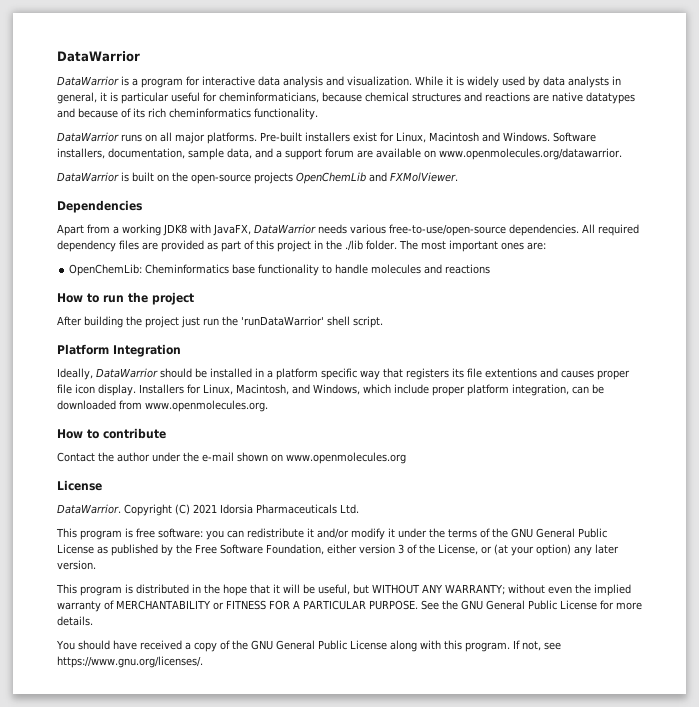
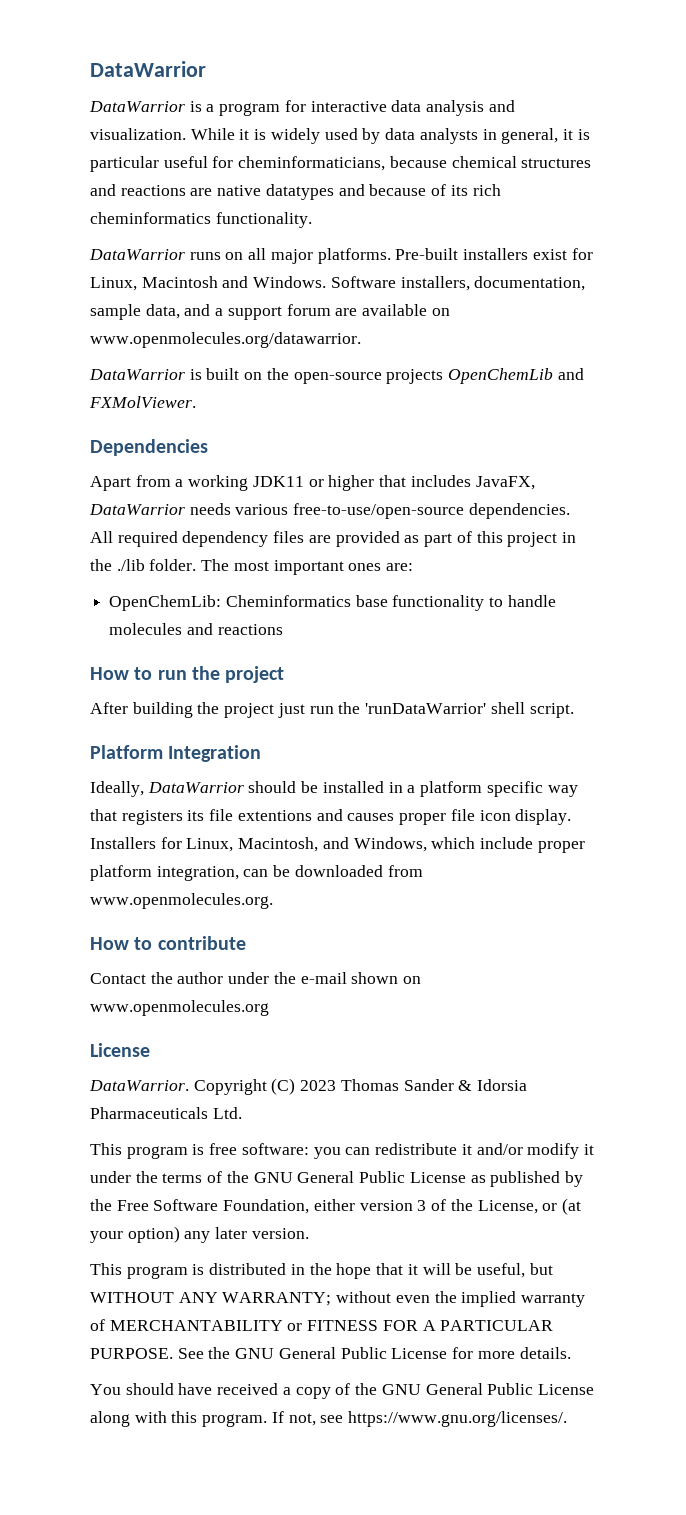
[163,224,211,236] JDK8 with -> [252,475,471,491] JDK11 or higher that includes
[193,504,217,514] 2021 -> [300,1079,473,1091] 2023 Thomas Sander &

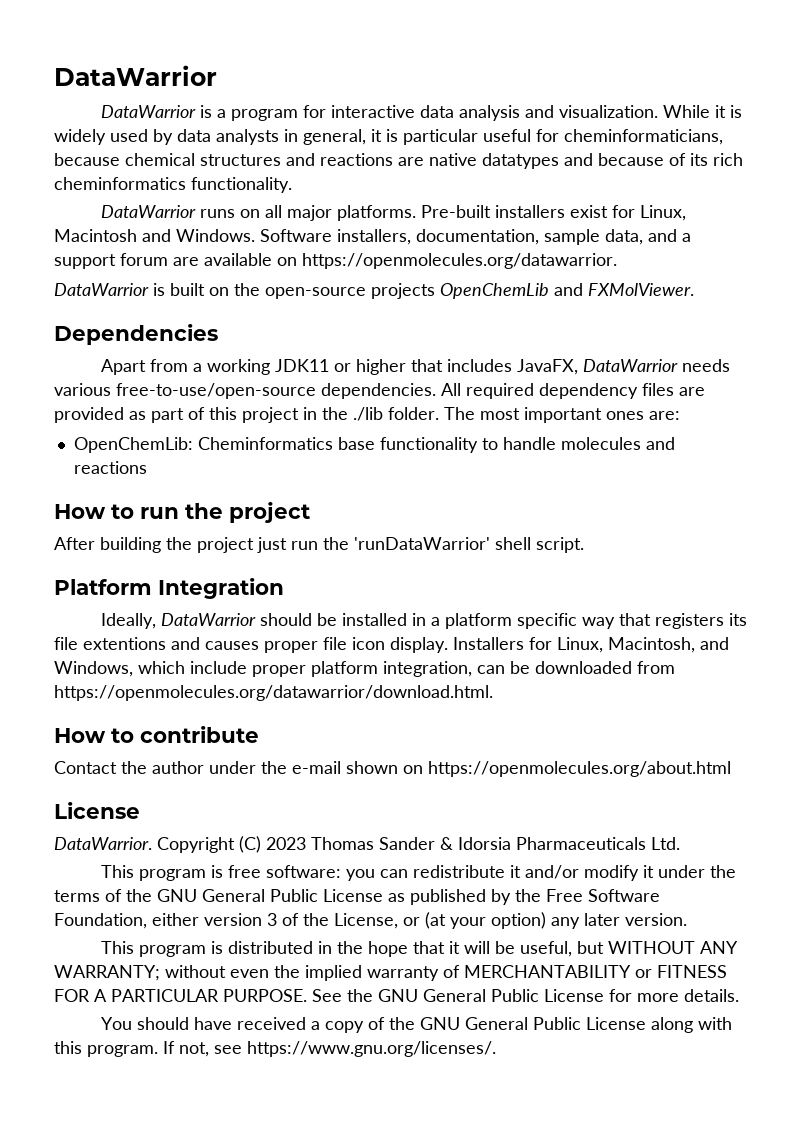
[90,332,361,348] www.openmolecules.org/datawarrior. -> [302,253,617,269] https://openmolecules.org/datawarrior.
[90,893,273,909] www.openmolecules.org. -> [54,685,493,701] https://openmolecules.org/datawarrior/download.html.
[90,1000,269,1016] www.openmolecules.org -> [428,761,731,777] https://openmolecules.org/about.html

